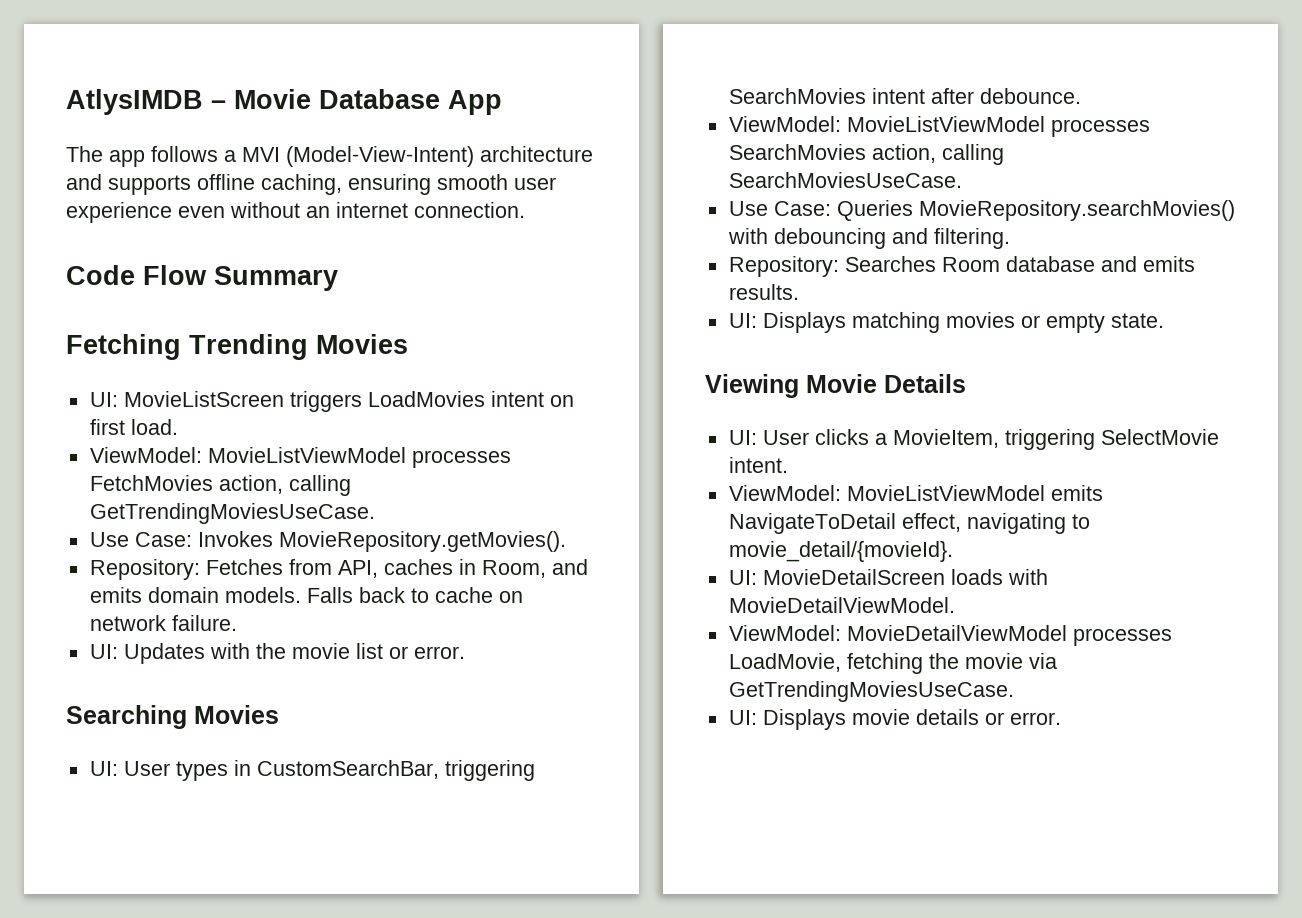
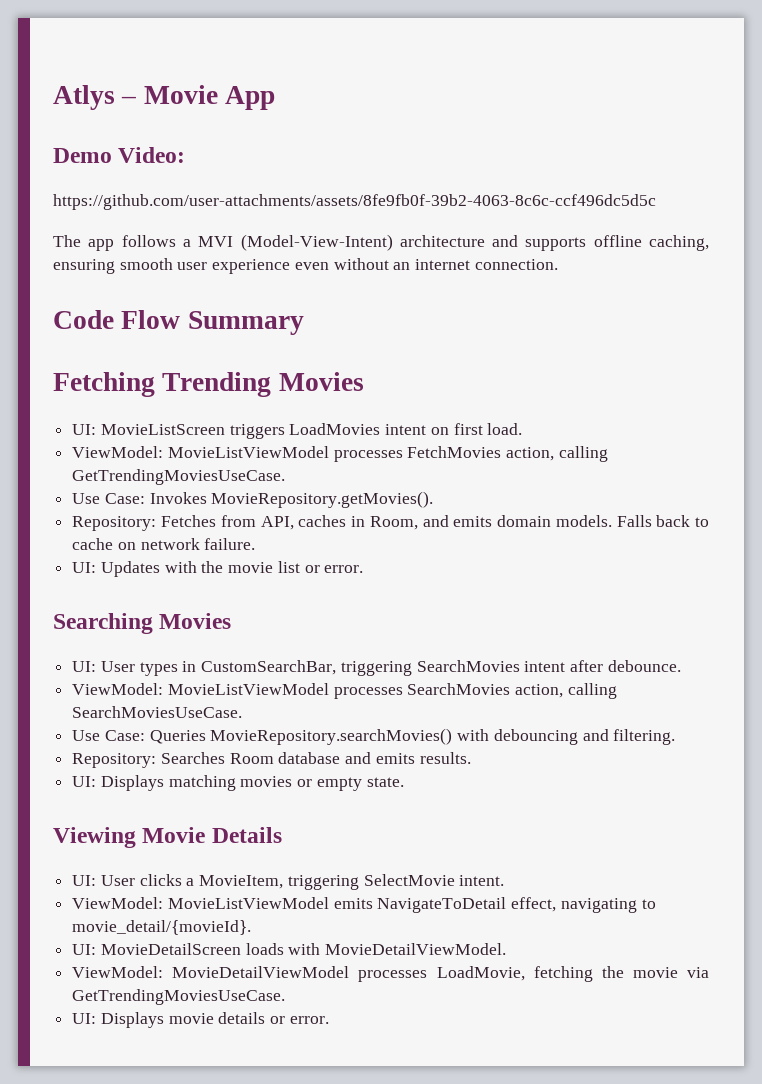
[66,89,203,115] AtlysIMDB -> [53,85,115,110] Atlys
[319,89,440,109] Database -> (218, 94) none
(502, 102) none -> [53,147,186,163] [53,194,656,210] // Demo Video: // https://github.com/user-attachments/assets/8fe9fb0f-39b2-4063-8c6c-ccf496dc5d5c

